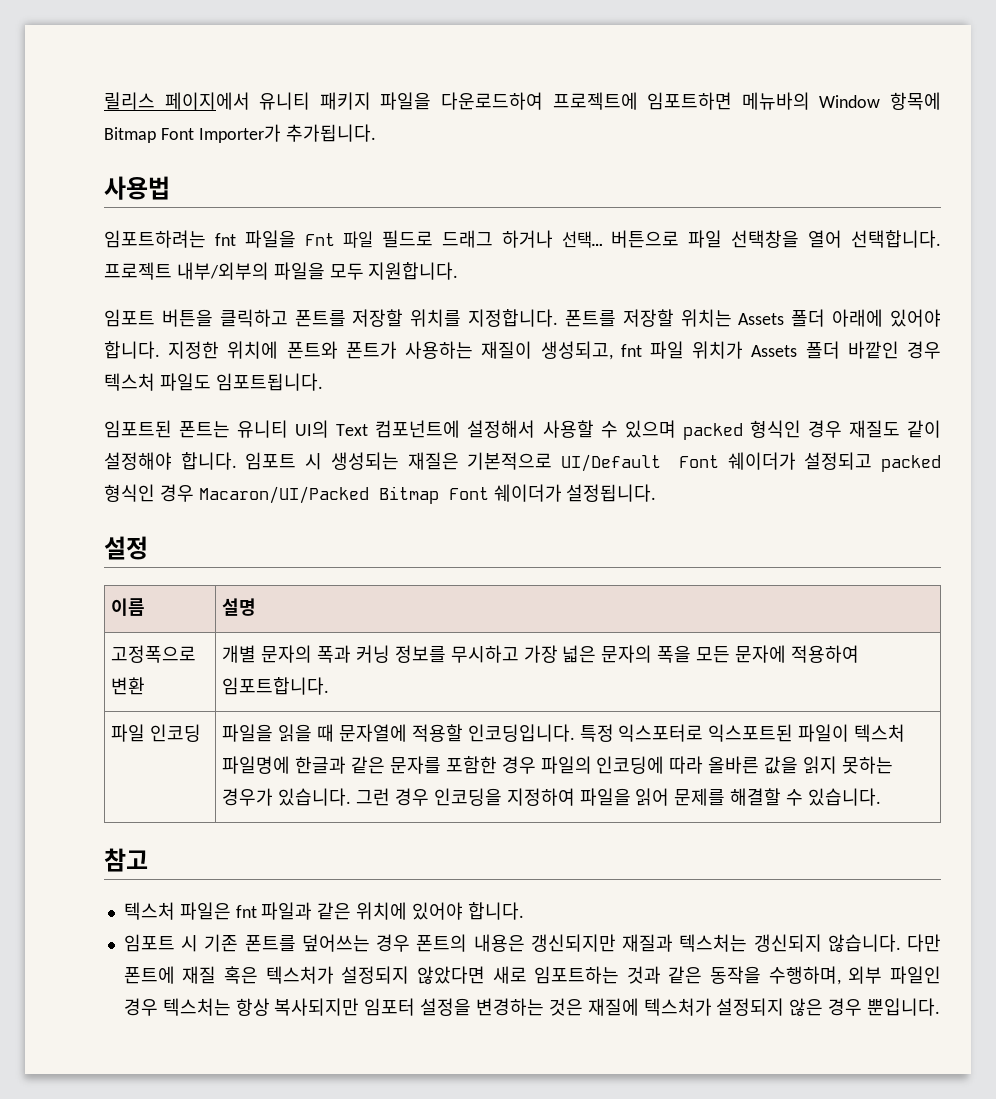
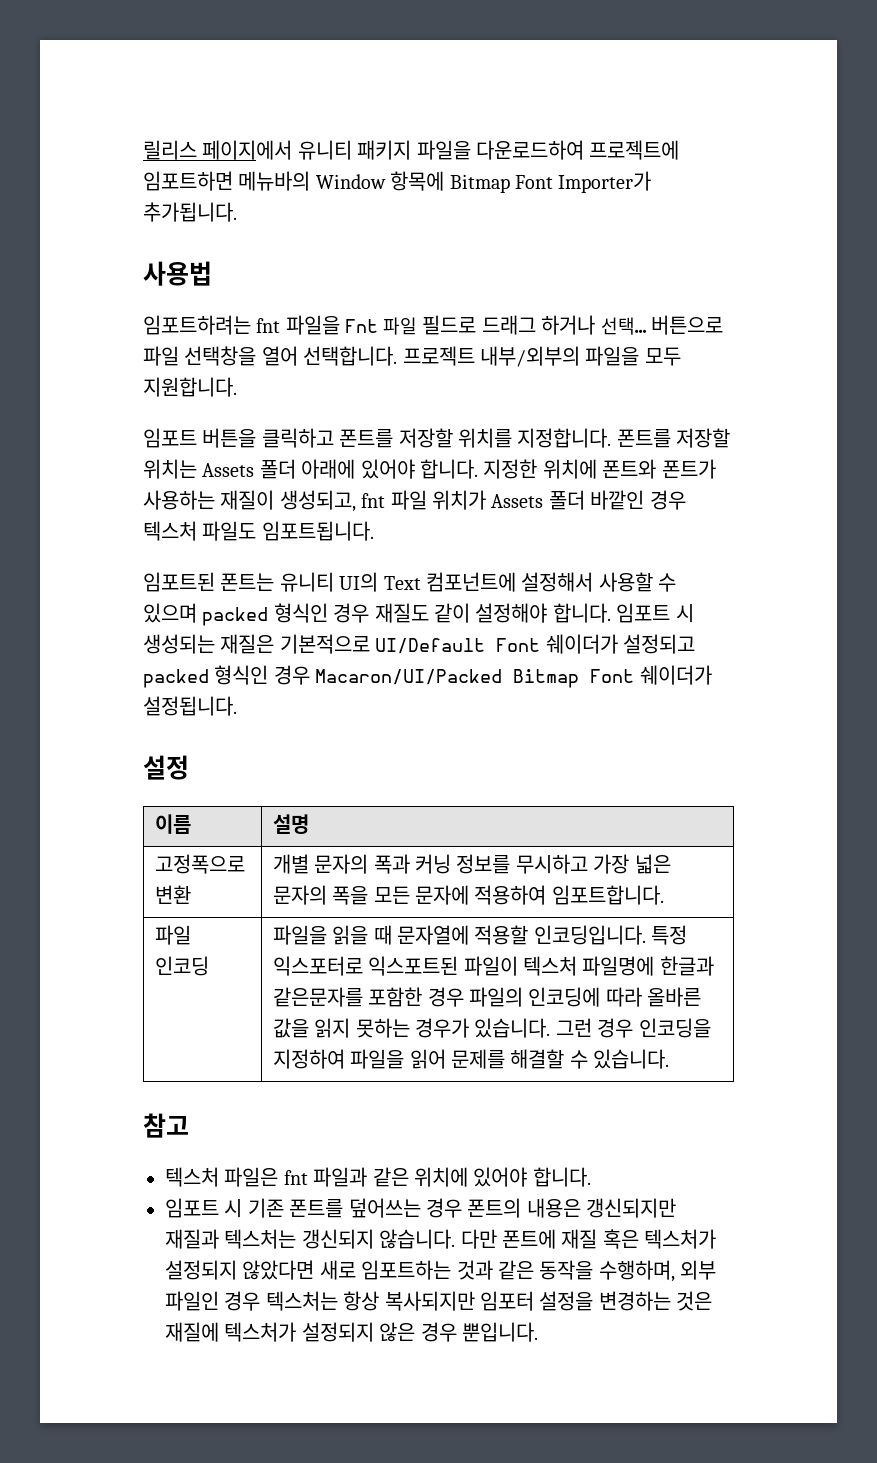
[351,756,442,774] 같은 문자를 -> [272,987,363,1007] 같은문자를

